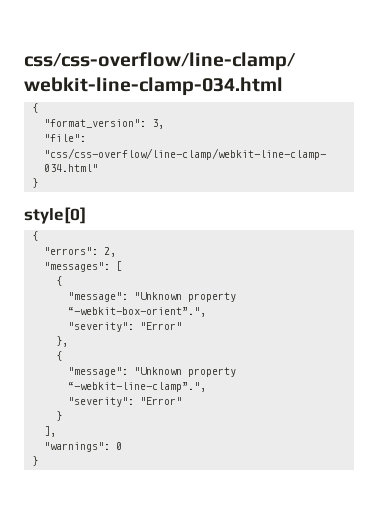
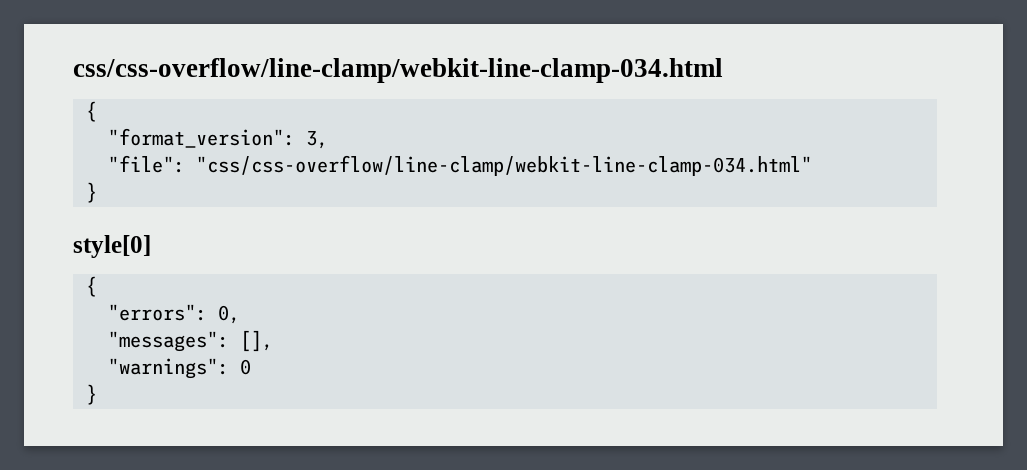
[103,247,116,257] 2, -> [217,305,240,324] 0,
[115,261,122,271] [55,276,62,286] [67,292,236,302] [67,307,206,317] [67,322,182,332] [55,336,68,347] [55,351,62,361] [67,367,236,377] [67,382,206,392] [67,397,182,407] [55,411,62,421] [43,426,56,437] [ // { // "message": "Unknown property “-webkit-box-orient”.", // "severity": "Error" // }, // { // "message": "Unknown property “-webkit-line-clamp”.", // "severity": "Error" // } // ], -> [239,330,273,352] [],

